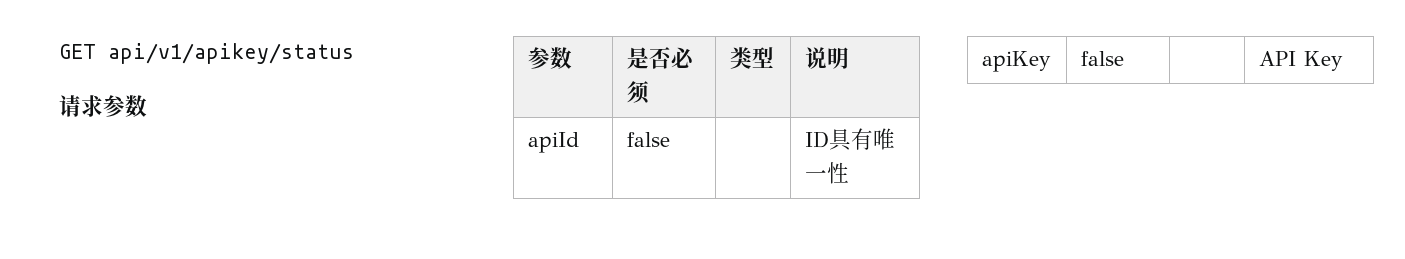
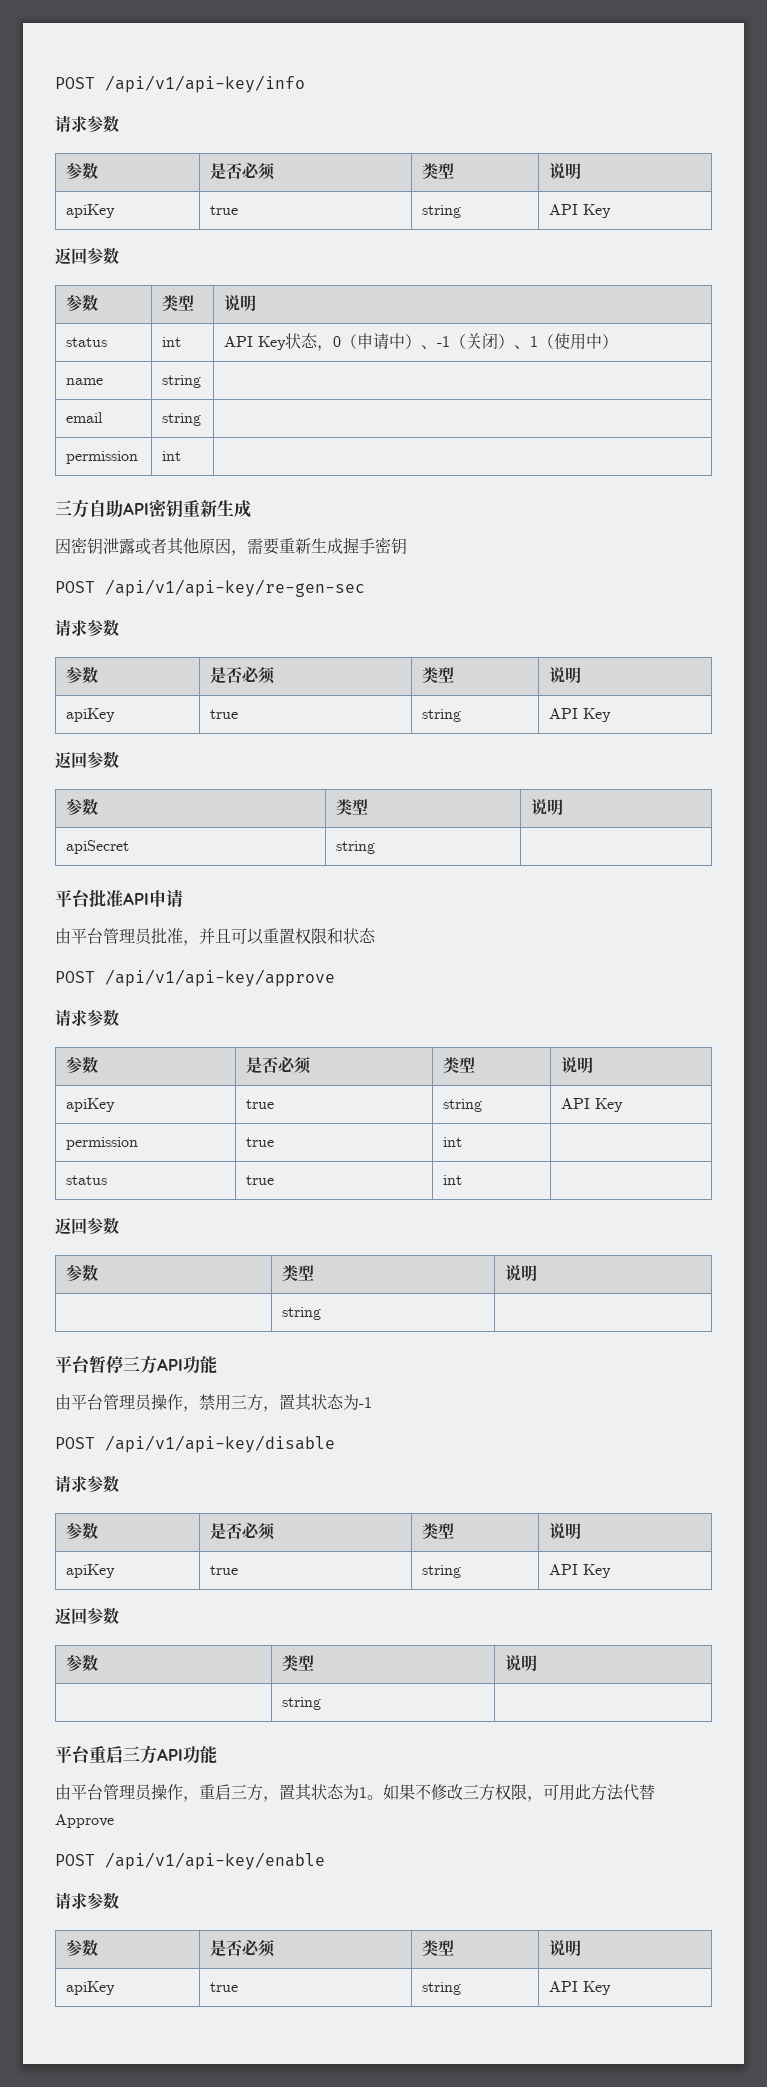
[59,43,354,64] [59,95,147,117] [527,47,572,69] [626,47,695,69] [626,81,650,104] [729,47,774,69] [804,47,849,69] [527,132,579,153] [626,132,670,147] [804,128,895,151] [804,162,849,184] [981,51,1051,72] [1080,51,1124,66] [1258,51,1343,71] GET api/v1/apikey/status // 请求参数 // 参数 | 是否必须 | 类型 | 说明 // apiId | false | | ID具有唯一性 // apiKey | false | | API Key -> [55,75,305,93] [55,115,119,133] [65,162,98,180] [209,162,275,180] [421,163,454,180] [548,163,581,179] [65,204,115,218] [209,205,238,215] [421,205,461,218] [548,204,611,218] [55,247,119,265] [65,294,98,312] [161,295,194,312] [223,295,256,311] [65,337,107,347] [161,337,181,347] [223,333,618,351] [65,378,103,385] [161,375,201,388] [65,412,103,423] [161,413,201,426] [65,451,138,464] [161,451,181,461] [55,499,251,518] [55,537,407,556] [55,579,365,597] [55,619,119,637] [65,666,98,684] [209,666,275,684] [421,667,454,684] [548,667,581,683] [65,708,115,722] [209,709,238,719] [421,709,461,722] [548,708,611,722] [55,751,119,769] [65,798,98,816] [335,799,368,816] [530,799,563,815] [65,840,129,854] [335,841,375,854] [55,889,183,908] [55,928,376,946] [55,969,335,987] [55,1009,119,1027] [65,1056,98,1074] [245,1056,311,1074] [442,1057,475,1074] [560,1057,593,1073] [65,1098,115,1112] [245,1099,274,1109] [442,1099,482,1112] [560,1098,623,1112] [65,1137,138,1150] [245,1137,274,1147] [442,1137,462,1147] [65,1175,107,1185] [245,1175,274,1185] [442,1175,462,1185] [55,1217,119,1235] [65,1264,98,1282] [281,1265,314,1282] [504,1265,537,1281] [281,1307,321,1320] [55,1355,217,1374] [55,1394,372,1412] [55,1435,335,1453] [55,1475,119,1493] [65,1522,98,1540] [209,1522,275,1540] [421,1523,454,1540] [548,1523,581,1539] [65,1564,115,1578] [209,1565,238,1575] [421,1565,461,1578] [548,1564,611,1578] [55,1607,119,1625] [65,1654,98,1672] [281,1655,314,1672] [504,1655,537,1671] [281,1697,321,1710] [55,1745,217,1764] [55,1784,655,1802] [55,1814,114,1828] [55,1852,325,1870] [55,1892,119,1910] [65,1939,98,1957] [209,1939,275,1957] [421,1940,454,1957] [548,1940,581,1956] [65,1981,115,1995] [209,1982,238,1992] [421,1982,461,1995] [548,1981,611,1995] POST /api/v1/api-key/info // 请求参数 // 参数 | 是否必须 | 类型 | 说明 // apiKey | true | string | API Key // 返回参数 // 参数 | 类型 | 说明 // status | int | API Key状态，0（申请中）、-1（关闭）、1（使用中） // name | string | // email | string | // permission | int | // 三方自助API密钥重新生成 // 因密钥泄露或者其他原因，需要重新生成握手密钥 // POST /api/v1/api-key/re-gen-sec // 请求参数 // 参数 | 是否必须 | 类型 | 说明 // apiKey | true | string | API Key // 返回参数 // 参数 | 类型 | 说明 // apiSecret | string | // 平台批准API申请 // 由平台管理员批准，并且可以重置权限和状态 // POST /api/v1/api-key/approve // 请求参数 // 参数 | 是否必须 | 类型 | 说明 // apiKey | true | string | API Key // permission | true | int | // status | true | int | // 返回参数 // 参数 | 类型 | 说明 // | string | // 平台暂停三方API功能 // 由平台管理员操作，禁用三方，置其状态为-1 // POST /api/v1/api-key/disable // 请求参数 // 参数 | 是否必须 | 类型 | 说明 // apiKey | true | string | API Key // 返回参数 // 参数 | 类型 | 说明 // | string | // 平台重启三方API功能 // 由平台管理员操作，重启三方，置其状态为1。如果不修改三方权限，可用此方法代替Approve // POST /api/v1/api-key/enable // 请求参数 // 参数 | 是否必须 | 类型 | 说明 // apiKey | true | string | API Key

